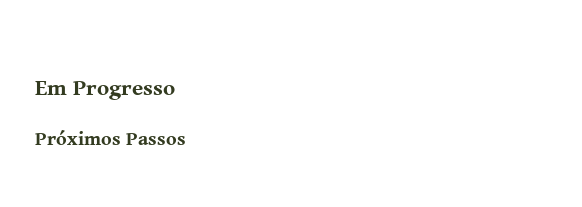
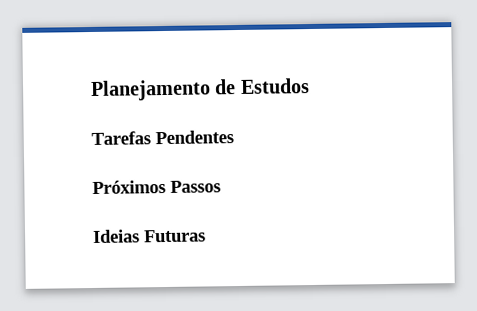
[35,81,176,100] Em Progresso -> [90,78,310,101] [91,130,234,145] Planejamento de Estudos // Tarefas Pendentes
(187, 139) none -> [93,229,206,243] // Ideias Futuras

